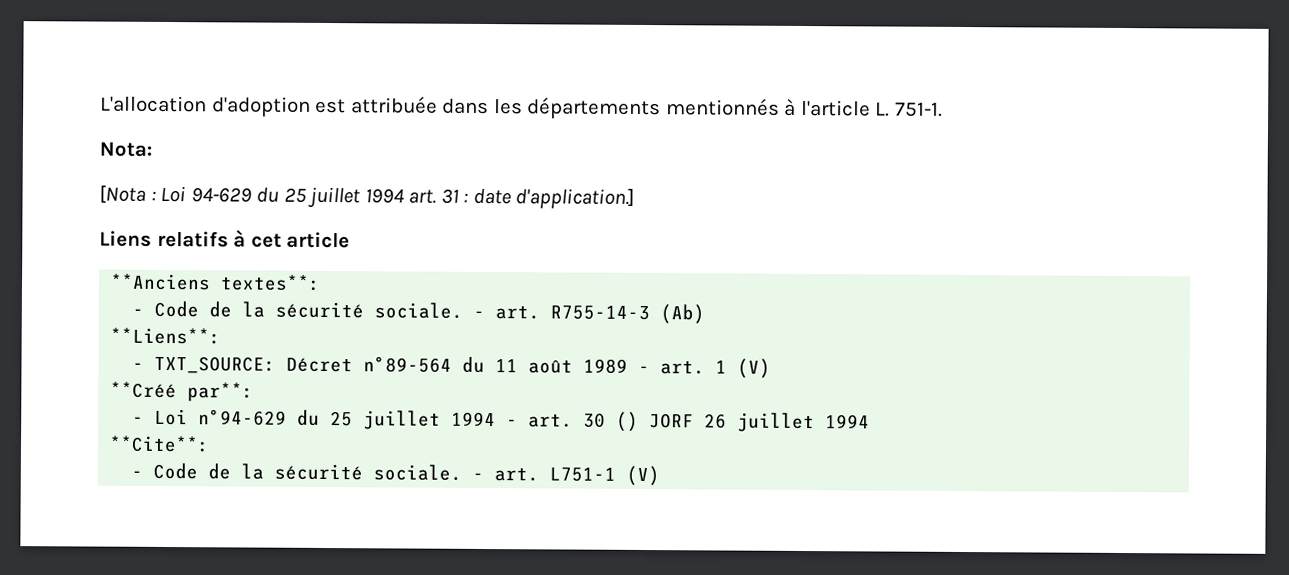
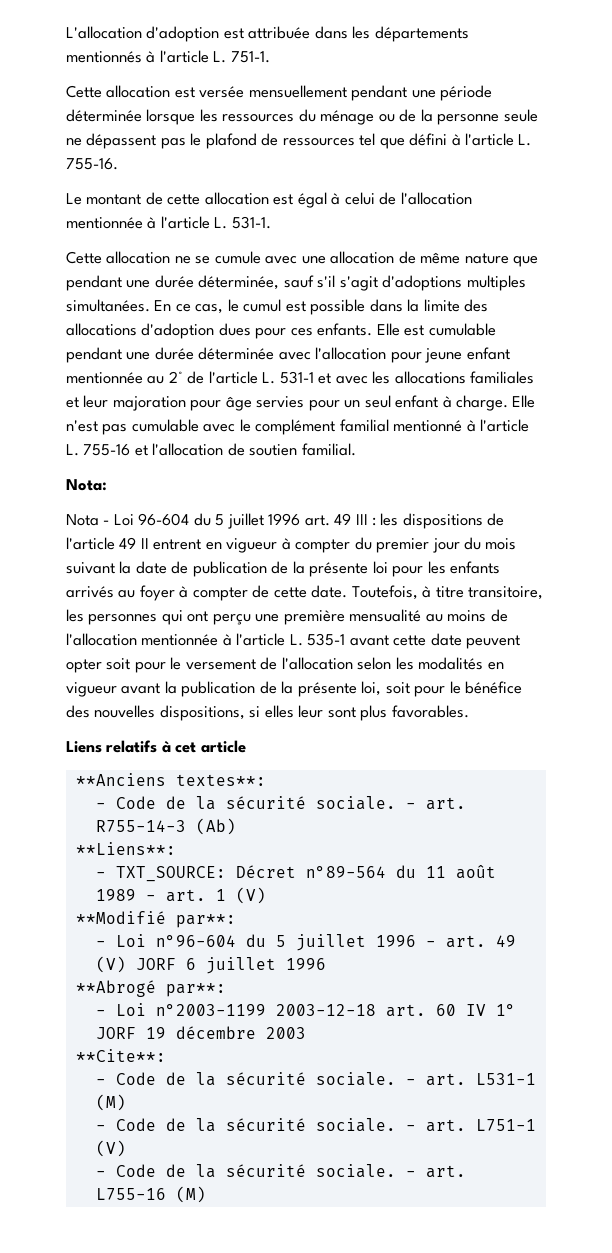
[99,141,153,157] [99,185,636,209] Nota: // [Nota : Loi 94-629 du 25 juillet 1994 art. 31 : date d'application.] -> [66,85,493,101] [66,109,538,125] [66,133,532,149] [66,158,118,170] [66,192,472,208] [66,216,271,229] [66,251,539,267] [66,275,526,291] [66,299,489,315] [66,323,496,339] [66,347,510,363] [66,371,535,384] [66,395,536,411] [66,419,530,435] [66,443,356,456] [66,479,107,491] [66,513,505,529] [66,537,517,553] [66,561,501,577] [66,585,544,601] [66,609,508,625] [66,633,521,649] [66,657,504,673] [66,681,523,697] [66,705,469,721] Cette allocation est versée mensuellement pendant une période déterminée lorsque les ressources du ménage ou de la personne seule ne dépassent pas le plafond de ressources tel que défini à l'article L. 755-16. // Le montant de cette allocation est égal à celui de l'allocation mentionnée à l'article L. 531-1. // Cette allocation ne se cumule avec une allocation de même nature que pendant une durée déterminée, sauf s'il s'agit d'adoptions multiples simultanées. En ce cas, le cumul est possible dans la limite des allocations d'adoption dues pour ces enfants. Elle est cumulable pendant une durée déterminée avec l'allocation pour jeune enfant mentionnée au 2° de l'article L. 531-1 et avec les allocations familiales et leur majoration pour âge servies pour un seul enfant à charge. Elle n'est pas cumulable avec le complément familial mentionné à l'article L. 755-16 et l'allocation de soutien familial. // Nota: // Nota - Loi 96-604 du 5 juillet 1996 art. 49 III : les dispositions de l'article 49 II entrent en vigueur à compter du premier jour du mois suivant la date de publication de la présente loi pour les enfants arrivés au foyer à compter de cette date. Toutefois, à titre transitoire, les personnes qui ont perçu une première mensualité au moins de l'allocation mentionnée à l'article L. 535-1 avant cette date peuvent opter soit pour le versement de l'allocation selon les modalités en vigueur avant la publication de la présente loi, soit pour le bénéfice des nouvelles dispositions, si elles leur sont plus favorables.
[110,381,255,402] [132,408,871,433] [109,435,211,453] **Créé par**: // - Loi n°94-629 du 25 juillet 1994 - art. 30 () JORF 26 juillet 1994 // **Cite**: -> [75,911,236,928] [95,934,516,951] [95,956,326,974] [75,980,226,997] [95,1003,516,1017] [95,1026,306,1039] [75,1049,166,1062] [95,1072,536,1086] [95,1094,126,1111] **Modifié par**: // - Loi n°96-604 du 5 juillet 1996 - art. 49 (V) JORF 6 juillet 1996 // **Abrogé par**: // - Loi n°2003-1199 2003-12-18 art. 60 IV 1° JORF 19 décembre 2003 // **Cite**: // - Code de la sécurité sociale. - art. L531-1 (M)
(661, 476) none -> [95,1164,466,1178] [95,1186,206,1203] // - Code de la sécurité sociale. - art. L755-16 (M)

